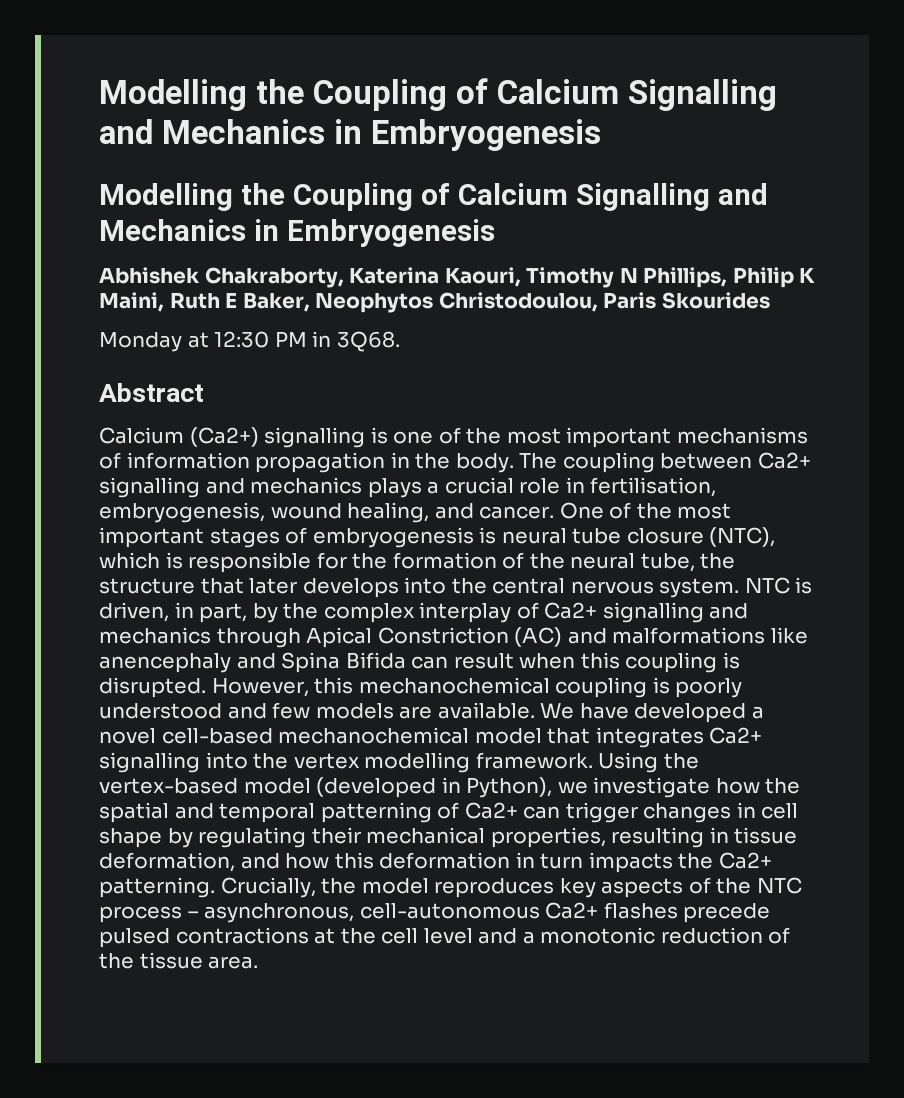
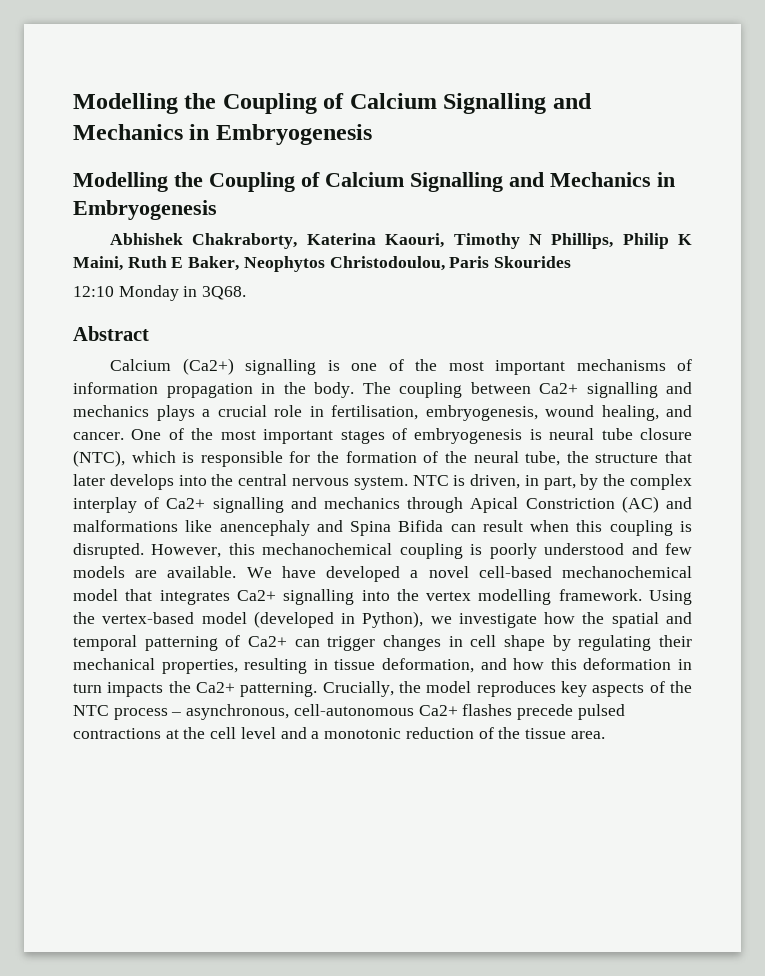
[99,331,307,352] Monday at 12:30 PM -> [73,285,179,301] 12:10 Monday

